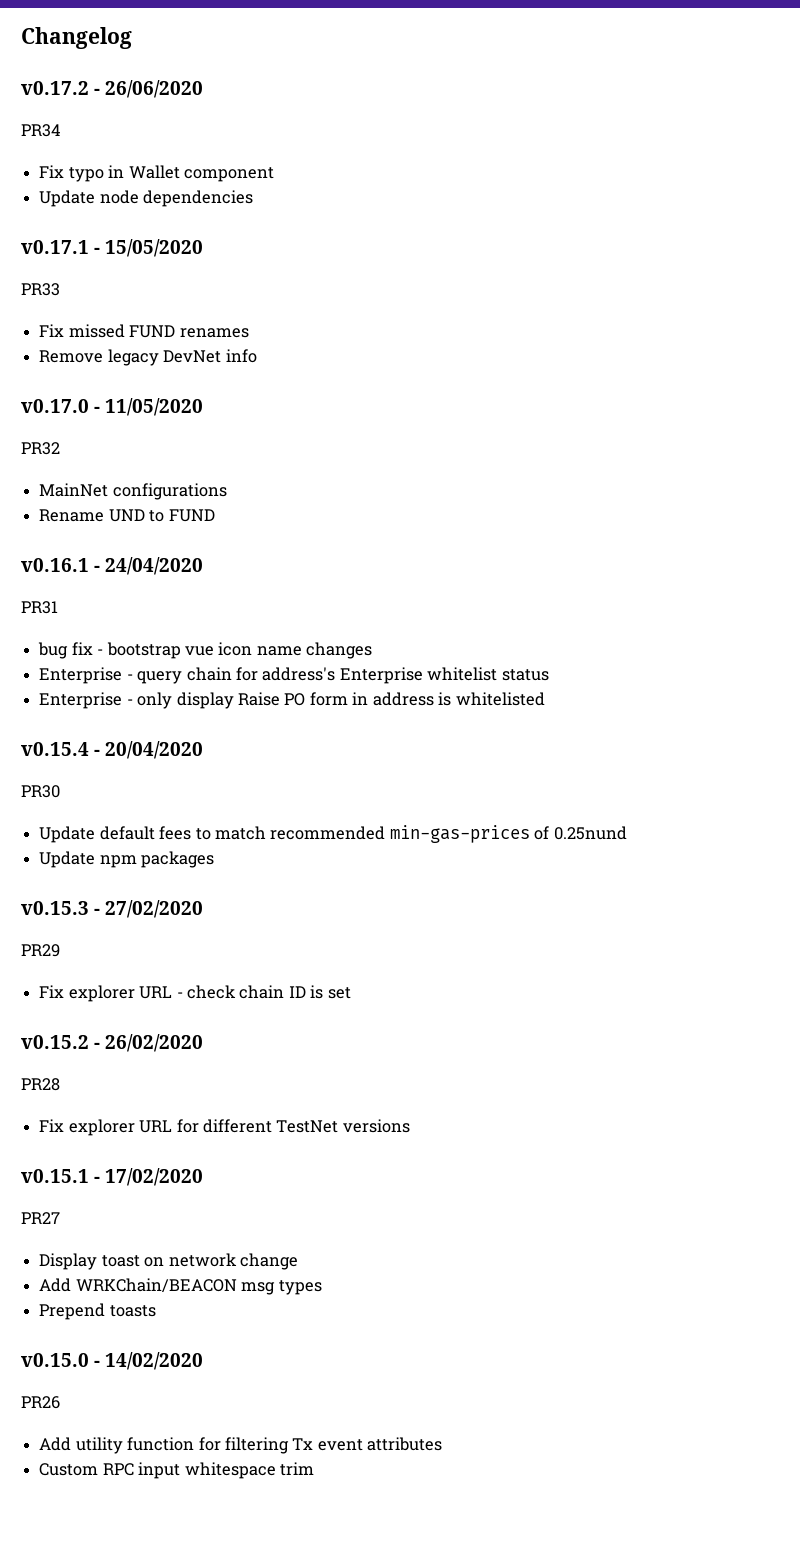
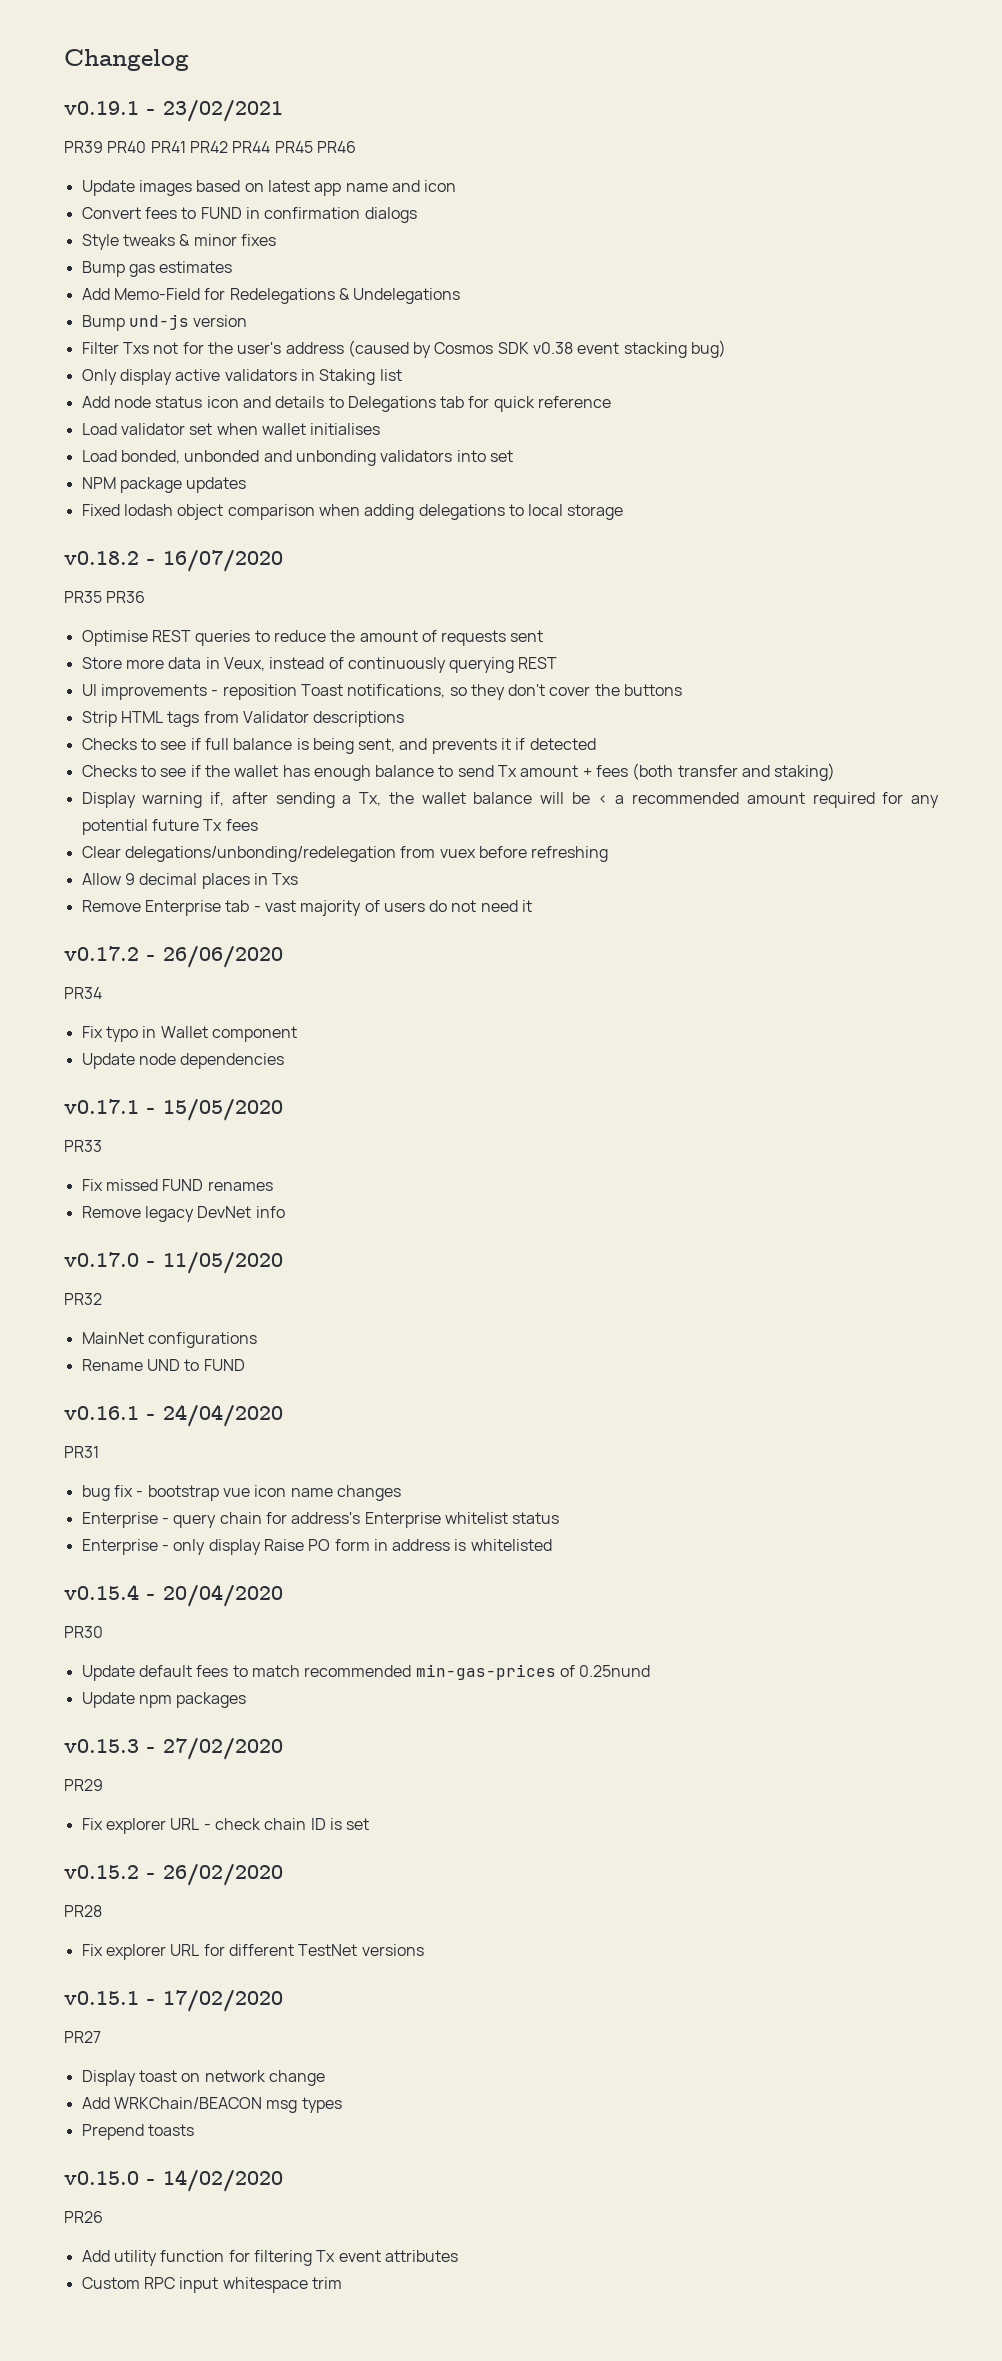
(132, 38) none -> [64,100,283,122] [64,141,356,153] [81,180,457,196] [81,207,417,223] [81,234,276,250] [81,261,233,277] [81,288,461,304] [81,314,248,331] [81,340,727,358] [81,369,402,385] [81,396,612,412] [81,423,381,435] [81,450,513,466] [81,477,247,493] [81,504,624,520] [64,550,283,572] [64,591,146,603] [81,630,544,646] [81,657,558,673] [81,684,683,700] [81,711,405,727] [81,738,596,754] [81,763,836,781] [81,792,939,808] [81,819,258,835] [81,846,609,862] [81,873,299,889] [81,900,533,916] // v0.19.1 - 23/02/2021 // PR39 PR40 PR41 PR42 PR44 PR45 PR46 // Update images based on latest app name and icon // Convert fees to FUND in confirmation dialogs // Style tweaks & minor fixes // Bump gas estimates // Add Memo-Field for Redelegations & Undelegations // Bump und-js version // Filter Txs not for the user's address (caused by Cosmos SDK v0.38 event stacking bug) // Only display active validators in Staking list // Add node status icon and details to Delegations tab for quick reference // Load validator set when wallet initialises // Load bonded, unbonded and unbonding validators into set // NPM package updates // Fixed lodash object comparison when adding delegations to local storage // v0.18.2 - 16/07/2020 // PR35 PR36 // Optimise REST queries to reduce the amount of requests sent // Store more data in Veux, instead of continuously querying REST // UI improvements - reposition Toast notifications, so they don't cover the buttons // Strip HTML tags from Validator descriptions // Checks to see if full balance is being sent, and prevents it if detected // Checks to see if the wallet has enough balance to send Tx amount + fees (both transfer and staking) // Display warning if, after sending a Tx, the wallet balance will be < a recommended amount required for any potential future Tx fees // Clear delegations/unbonding/redelegation from vuex before refreshing // Allow 9 decimal places in Txs // Remove Enterprise tab - vast majority of users do not need it

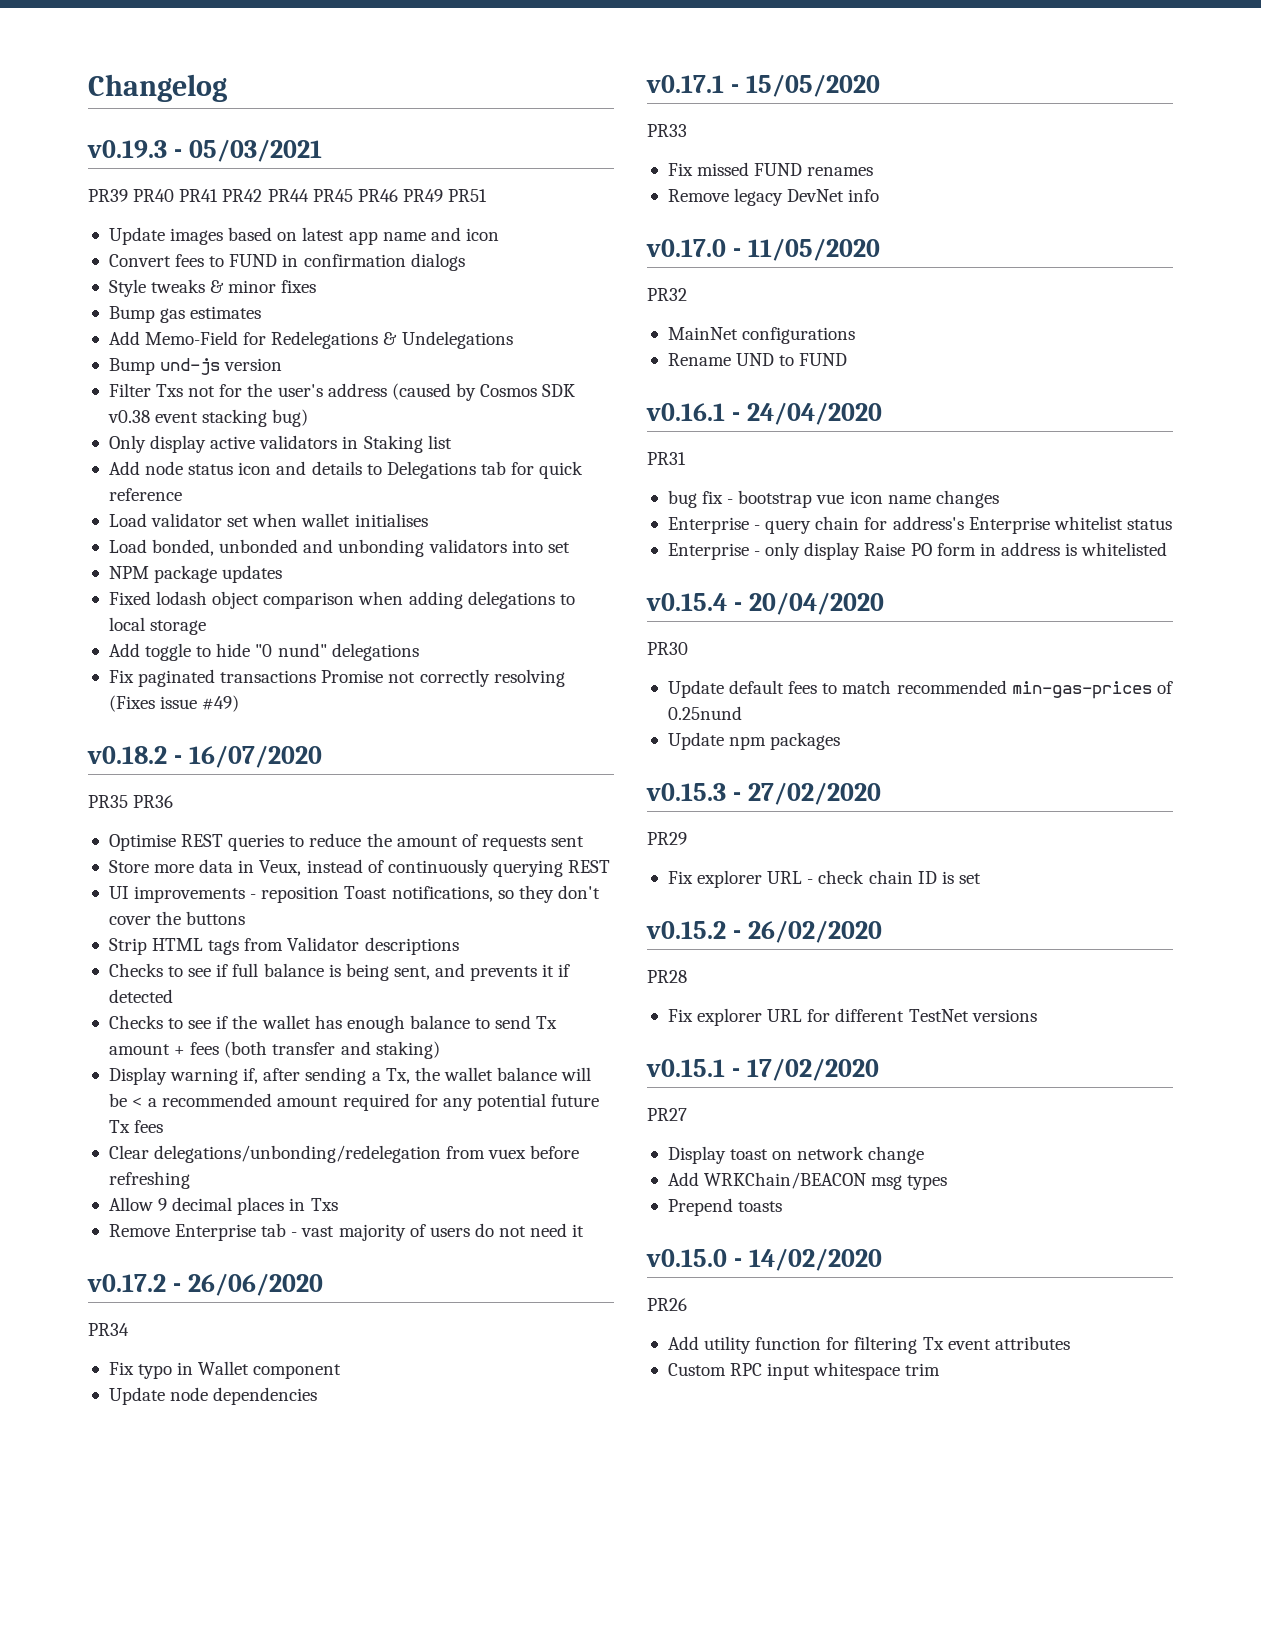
[64,100,283,122] v0.19.1 - 23/02/2021 -> [87,139,322,162] v0.19.3 - 05/03/2021
(356, 147) none -> [402,189,488,202] PR49 PR51
(624, 512) none -> [108,643,419,661] [108,669,565,687] [108,695,240,712] // Add toggle to hide "0 nund" delegations // Fix paginated transactions Promise not correctly resolving (Fixes issue #49)

